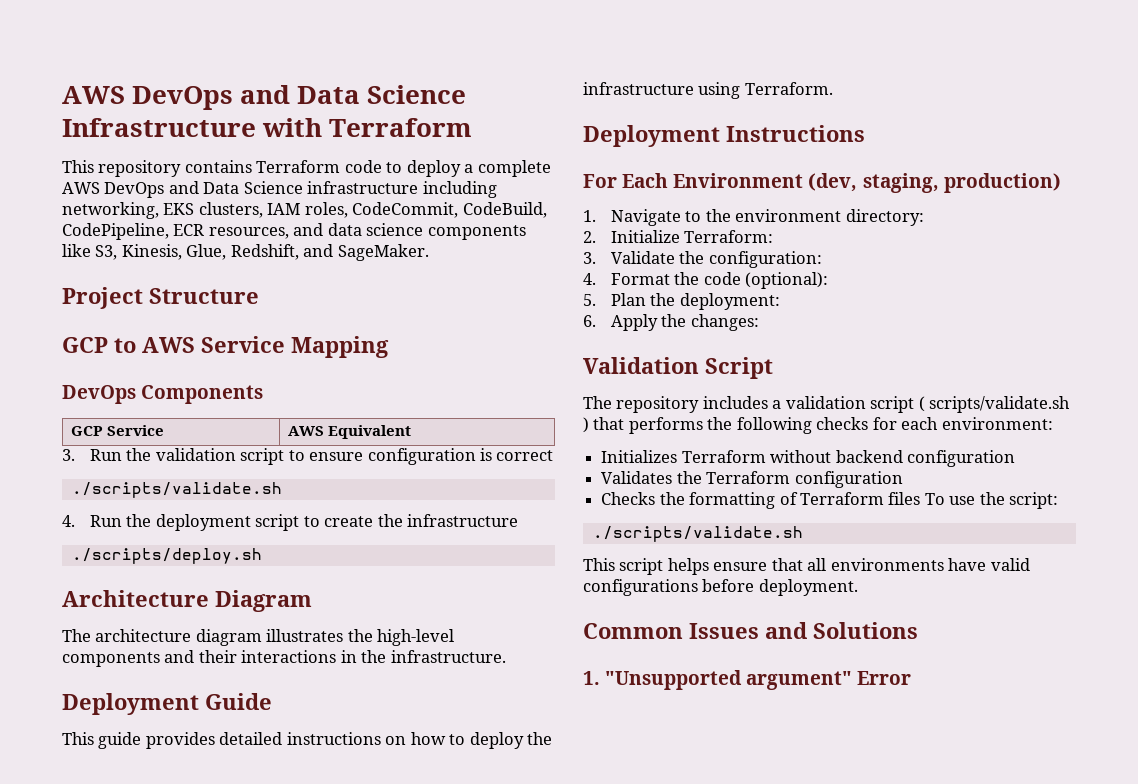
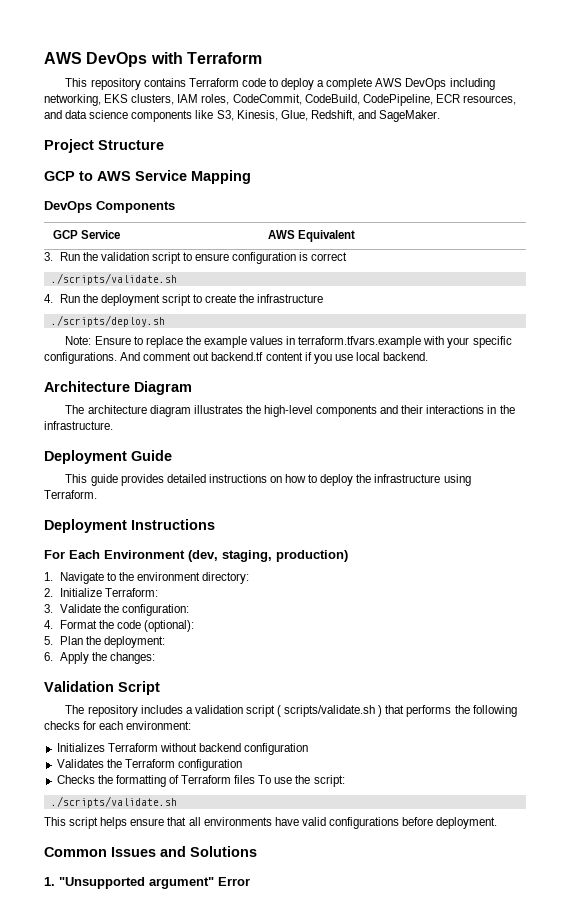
[62,85,467,110] [62,118,256,137] AWS DevOps and Data Science Infrastructure -> [44,52,148,67] AWS DevOps
[168,181,419,194] and Data Science infrastructure -> (447, 84) none
(262, 556) none -> [65,336,512,348] [44,352,429,364] // Note: Ensure to replace the example values in terraform.tfvars.example with your specific configurations. And comment out backend.tf content if you use local backend.

